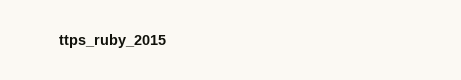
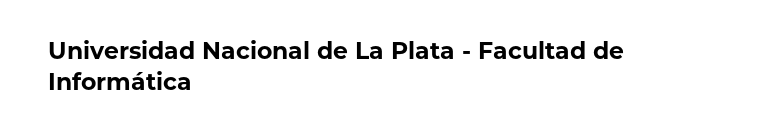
[59,34,166,48] ttps_ruby_2015 -> [48,40,624,59] [48,71,192,90] Universidad Nacional de La Plata - Facultad de Informática

